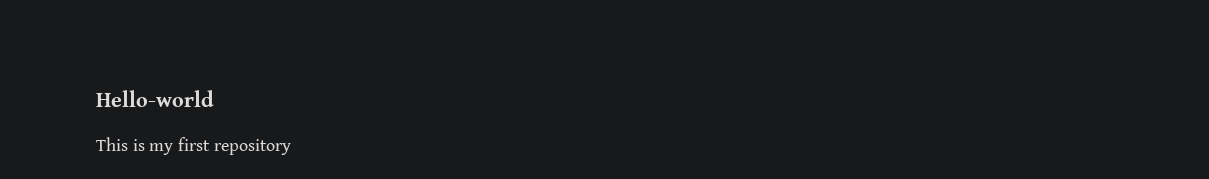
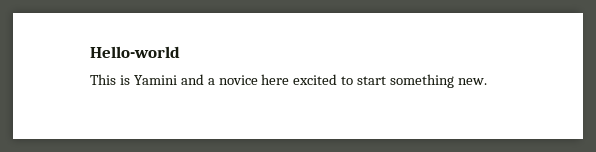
[149,137,291,155] my first repository -> [133,74,488,88] Yamini and a novice here excited to start something new.

